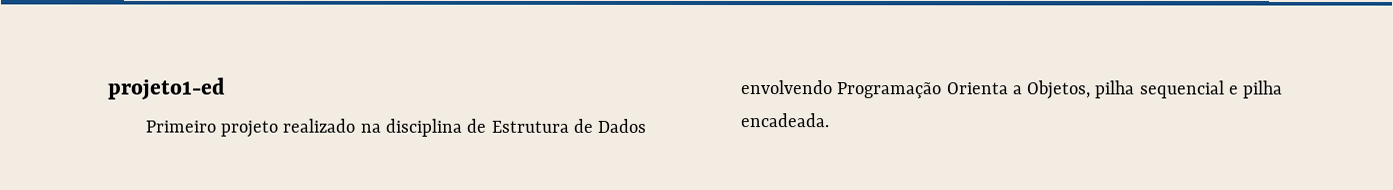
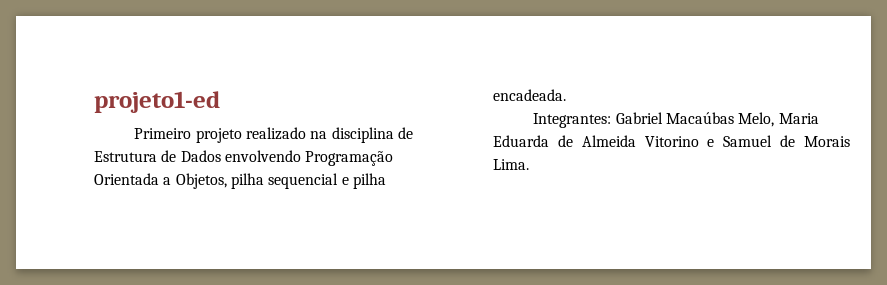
[946,82,1009,95] Orienta -> [94,173,159,185] Orientada
(829, 120) none -> [533,112,819,128] [493,135,850,147] [493,159,529,170] // Integrantes: Gabriel Macaúbas Melo, Maria Eduarda de Almeida Vitorino e Samuel de Morais Lima.

